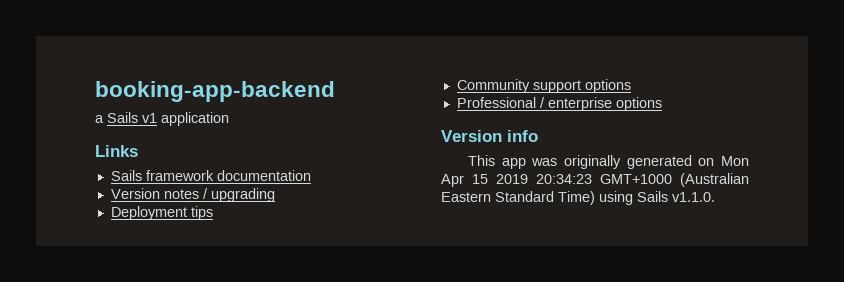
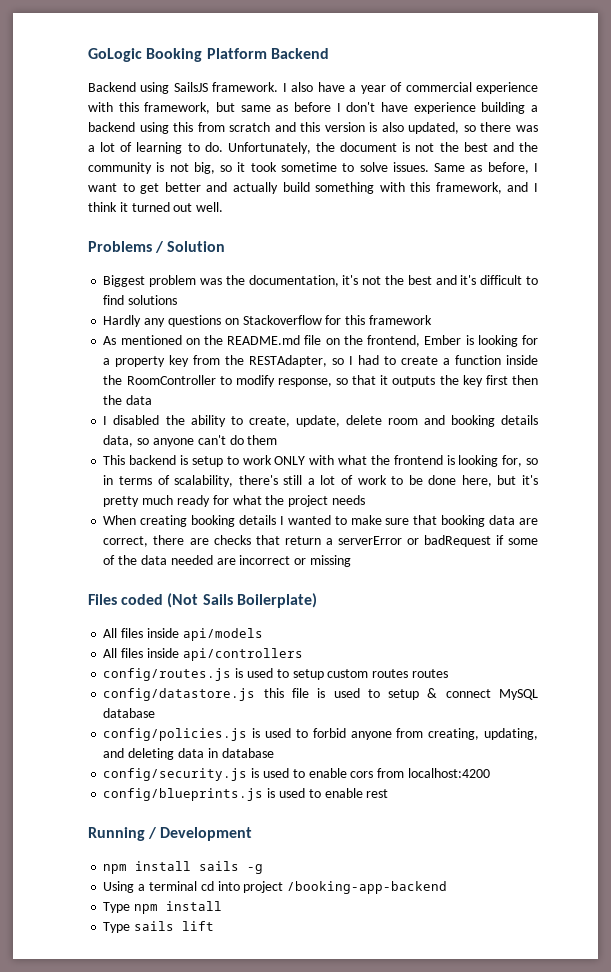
[95,81,335,102] [95,112,229,126] [95,145,138,157] [110,170,311,181] [110,188,275,202] [110,206,213,220] [456,79,631,93] [456,97,662,111] [441,130,538,142] [468,155,749,169] [441,173,749,187] [441,191,715,205] booking-app-backend // a Sails v1 application // Links // Sails framework documentation // Version notes / upgrading // Deployment tips // Community support options // Professional / enterprise options // Version info // This app was originally generated on Mon Apr 15 2019 20:34:23 GMT+1000 (Australian Eastern Standard Time) using Sails v1.1.0. -> [88,48,329,62] [88,82,538,94] [88,102,538,114] [88,122,539,134] [88,142,539,154] [88,162,538,174] [88,182,538,194] [88,202,224,212] [88,241,226,253] [103,275,539,287] [103,295,178,305] [103,315,432,327] [103,335,538,347] [103,355,538,367] [103,375,538,387] [103,395,153,405] [103,415,538,427] [103,435,278,447] [103,455,538,467] [103,475,538,487] [103,495,365,507] [103,515,538,527] [103,535,538,547] [103,555,351,567] [88,593,317,608] [103,628,263,641] [103,648,303,661] [103,668,448,681] [103,688,538,701] [103,708,156,718] [103,728,538,741] [103,748,274,760] [103,768,490,781] [103,788,389,801] [88,827,253,841] [103,861,264,874] [103,881,448,894] [103,901,223,914] [103,921,215,933] GoLogic Booking Platform Backend // Backend using SailsJS framework. I also have a year of commercial experience with this framework, but same as before I don't have experience building a backend using this from scratch and this version is also updated, so there was a lot of learning to do. Unfortunately, the document is not the best and the community is not big, so it took sometime to solve issues. Same as before, I want to get better and actually build something with this framework, and I think it turned out well. // Problems / Solution // Biggest problem was the documentation, it's not the best and it's difficult to find solutions // Hardly any questions on Stackoverflow for this framework // As mentioned on the README.md file on the frontend, Ember is looking for a property key from the RESTAdapter, so I had to create a function inside the RoomController to modify response, so that it outputs the key first then the data // I disabled the ability to create, update, delete room and booking details data, so anyone can't do them // This backend is setup to work ONLY with what the frontend is looking for, so in terms of scalability, there's still a lot of work to be done here, but it's pretty much ready for what the project needs // When creating booking details I wanted to make sure that booking data are correct, there are checks that return a serverError or badRequest if some of the data needed are incorrect or missing // Files coded (Not Sails Boilerplate) // All files inside api/models // All files inside api/controllers // config/routes.js is used to setup custom routes routes // config/datastore.js this file is used to setup & connect MySQL database // config/policies.js is used to forbid anyone from creating, updating, and deleting data in database // config/security.js is used to enable cors from localhost:4200 // config/blueprints.js is used to enable rest // Running / Development // npm install sails -g // Using a terminal cd into project /booking-app-backend // Type npm install // Type sails lift

